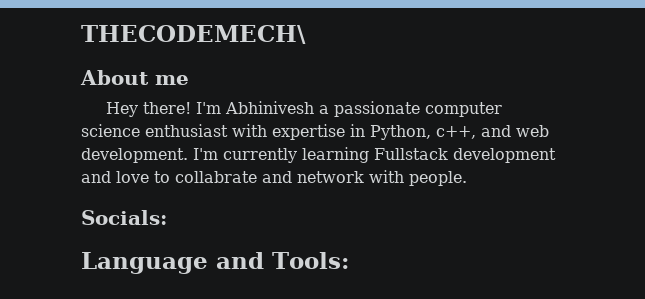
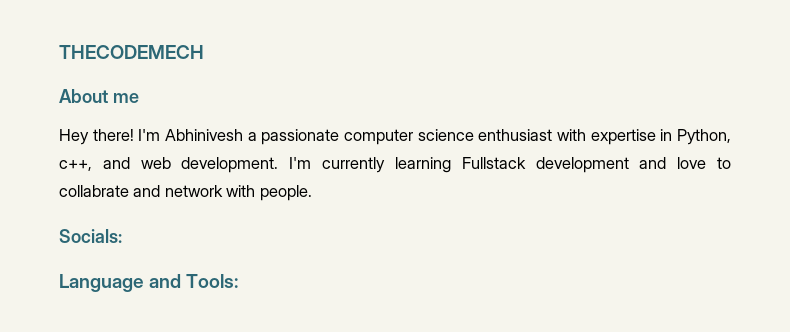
[81,25,306,44] THECODEMECH\ -> [59,45,204,59] THECODEMECH

